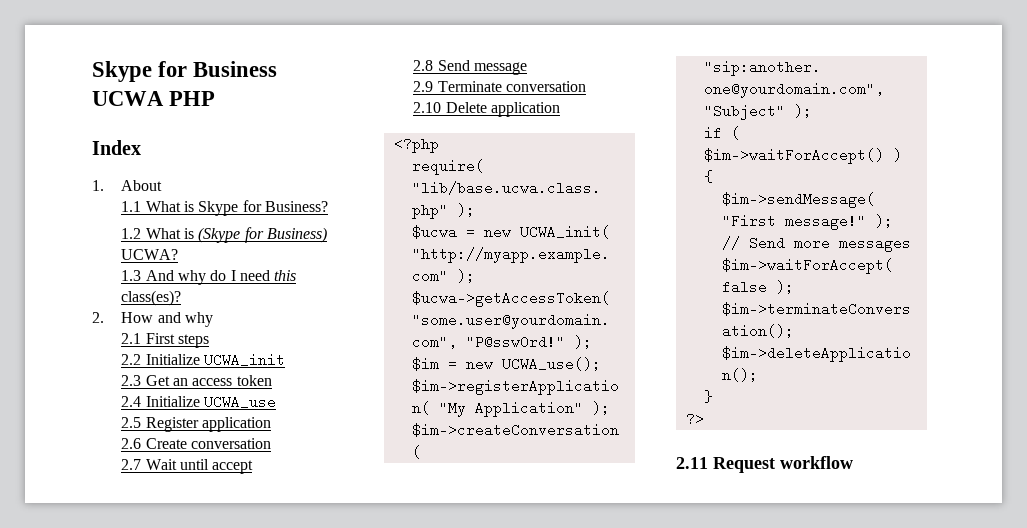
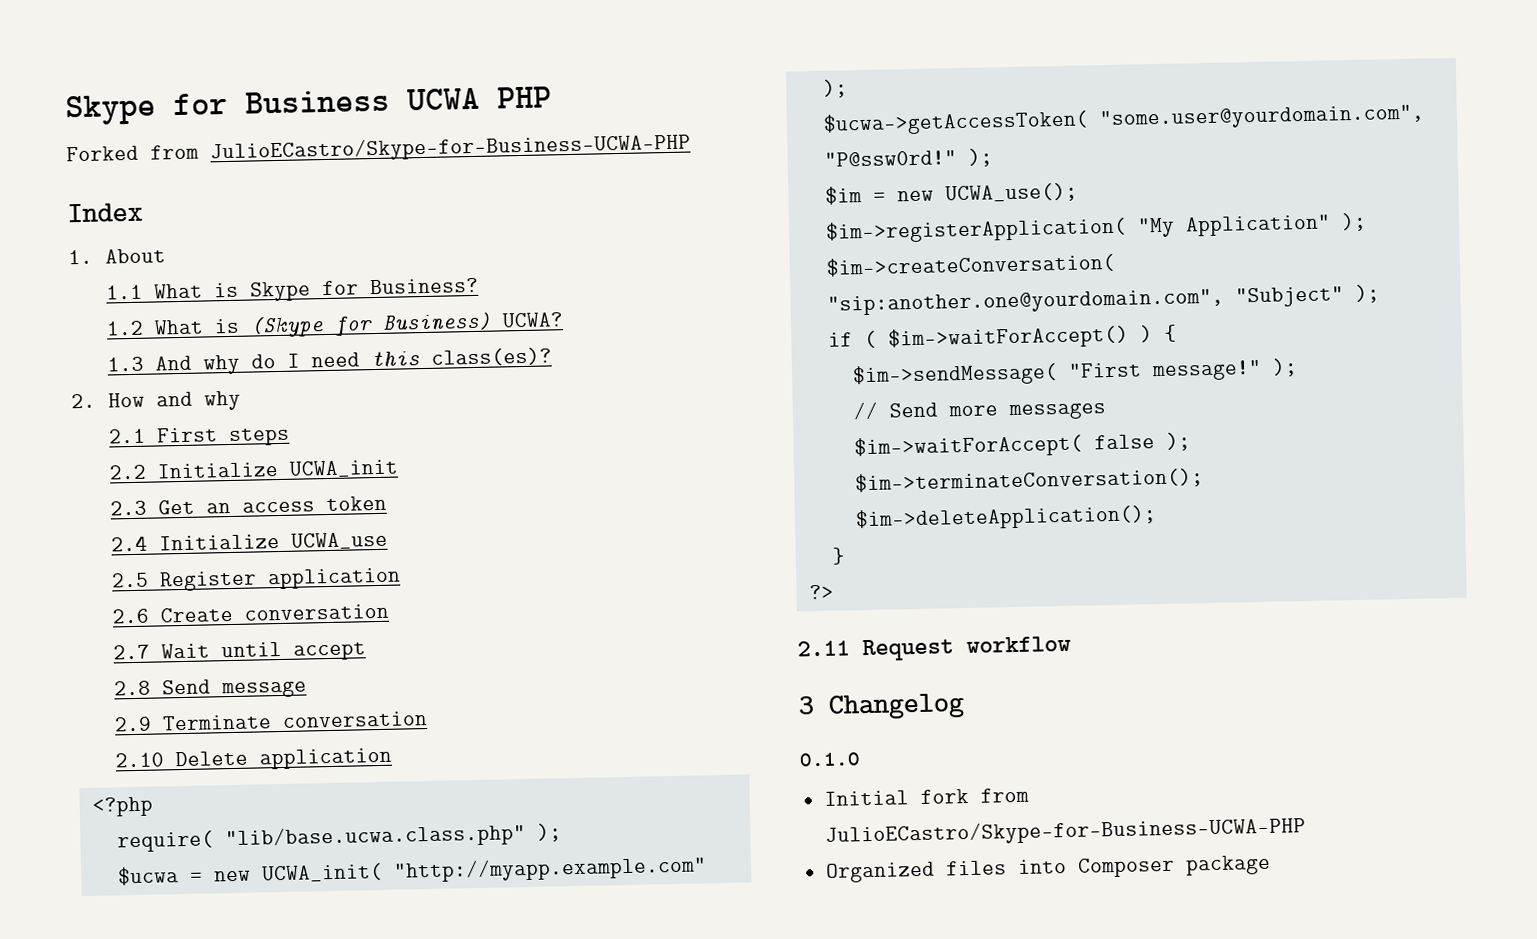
(216, 98) none -> [66,132,691,164] // Forked from JulioECastro/Skype-for-Business-UCWA-PHP
(853, 462) none -> [798,693,965,720] [799,752,861,767] [823,787,1029,806] [824,816,1306,847] [825,854,1271,883] // 3 Changelog // 0.1.0 // Initial fork from JulioECastro/Skype-for-Business-UCWA-PHP // Organized files into Composer package

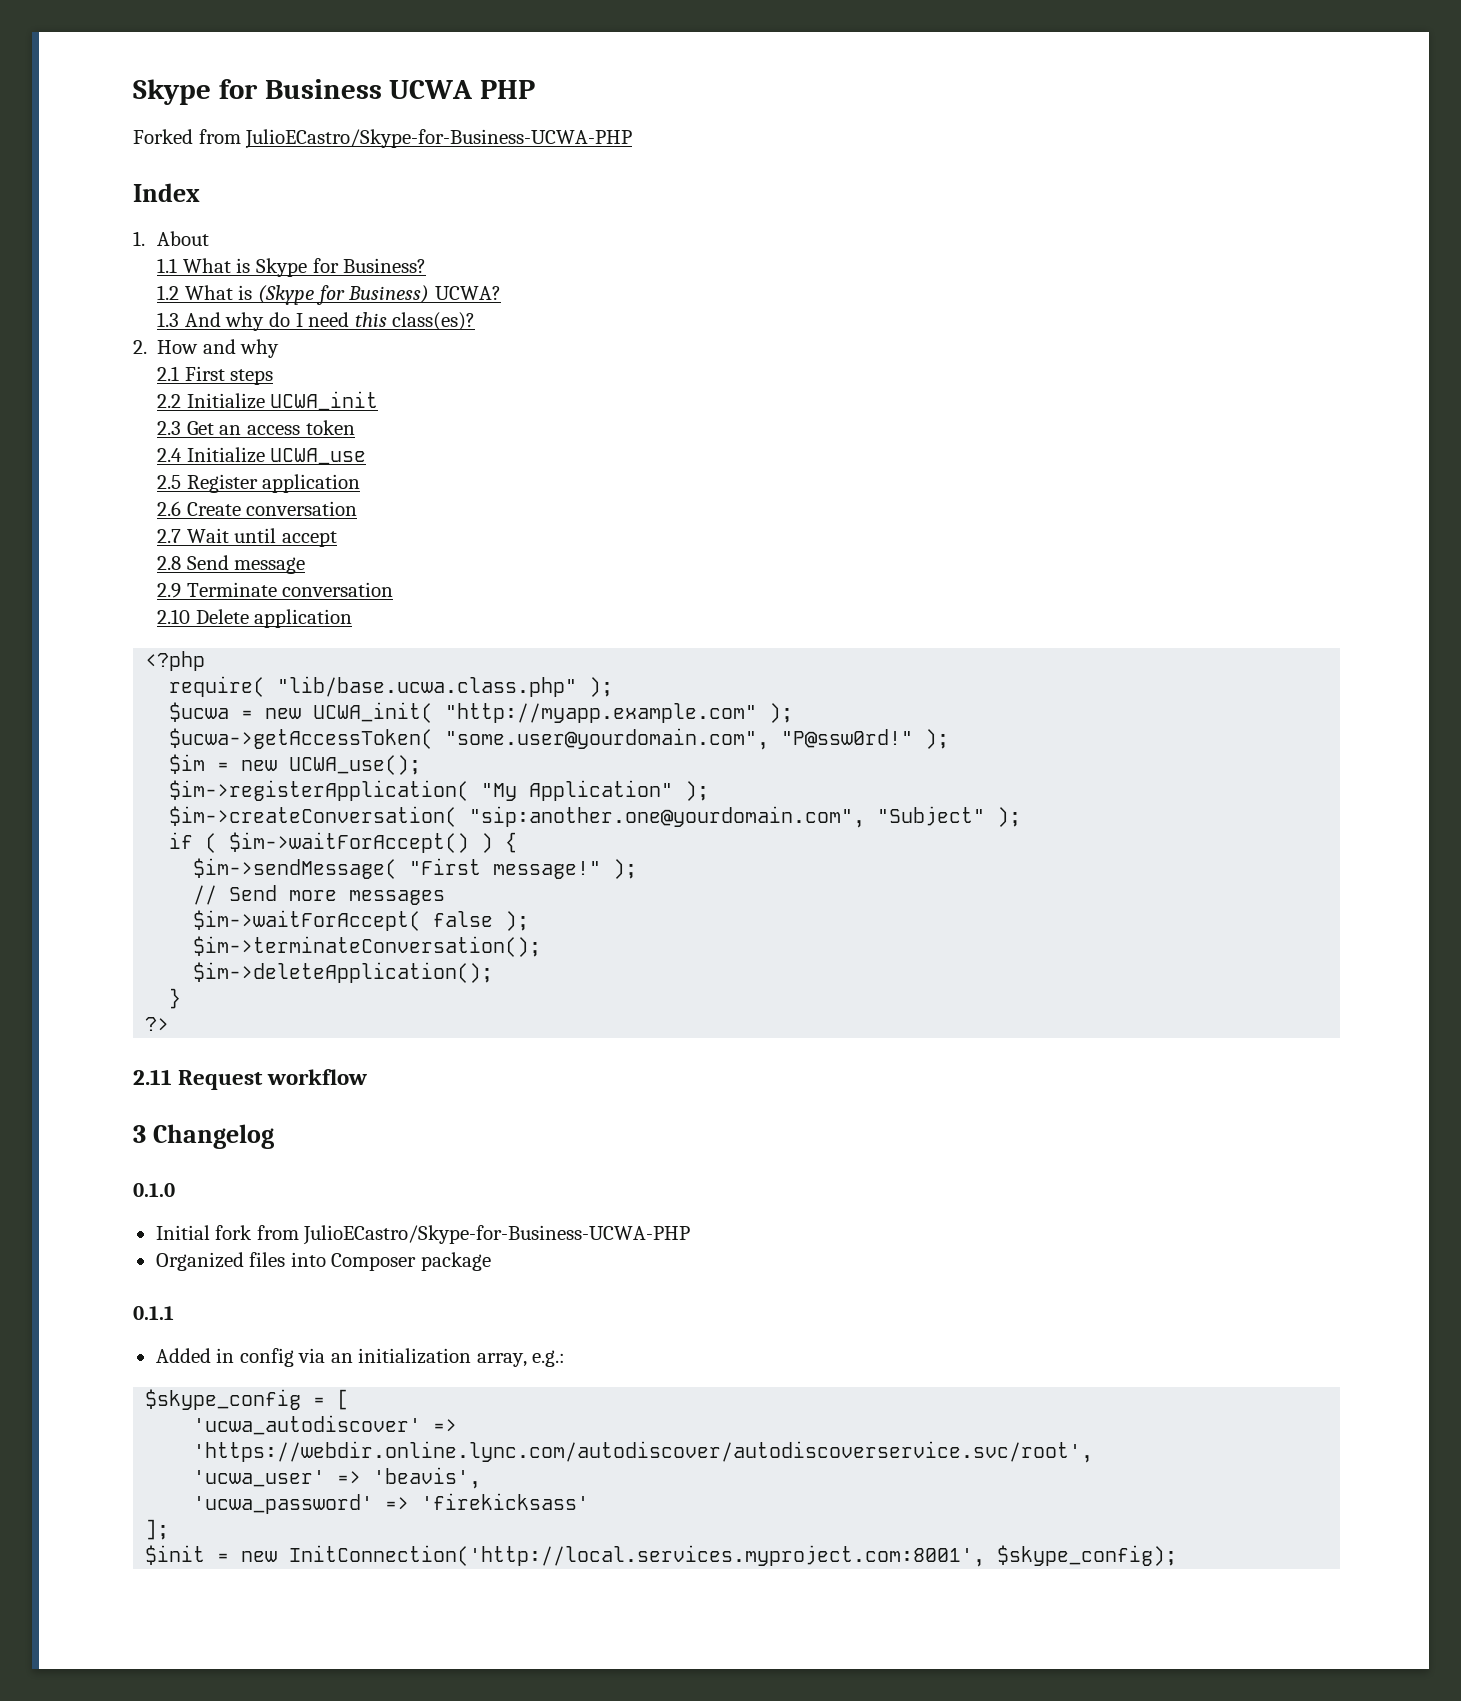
(1271, 865) none -> [133,1306,174,1320] [155,1348,566,1367] [145,1389,350,1410] [193,1415,458,1435] [193,1441,1094,1463] [193,1467,482,1489] [193,1493,590,1514] [145,1519,170,1540] [145,1545,1178,1567] // 0.1.1 // Added in config via an initialization array, e.g.: // $skype_config = [ // 'ucwa_autodiscover' => 'https://webdir.online.lync.com/autodiscover/autodiscoverservice.svc/root', // 'ucwa_user' => 'beavis', // 'ucwa_password' => 'firekicksass' // ]; // $init = new InitConnection('http://local.services.myproject.com:8001', $skype_config);

